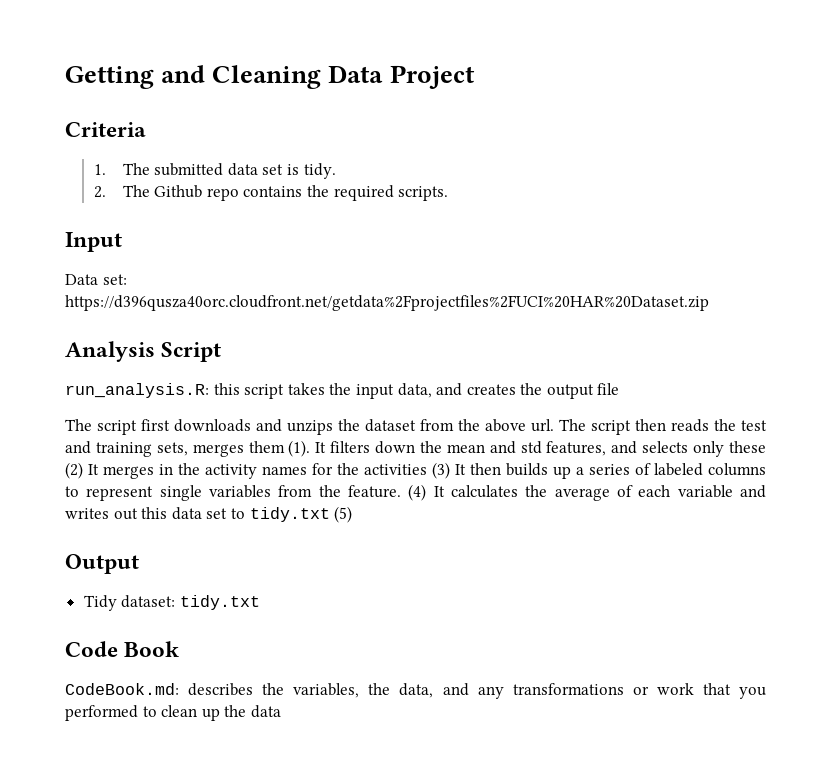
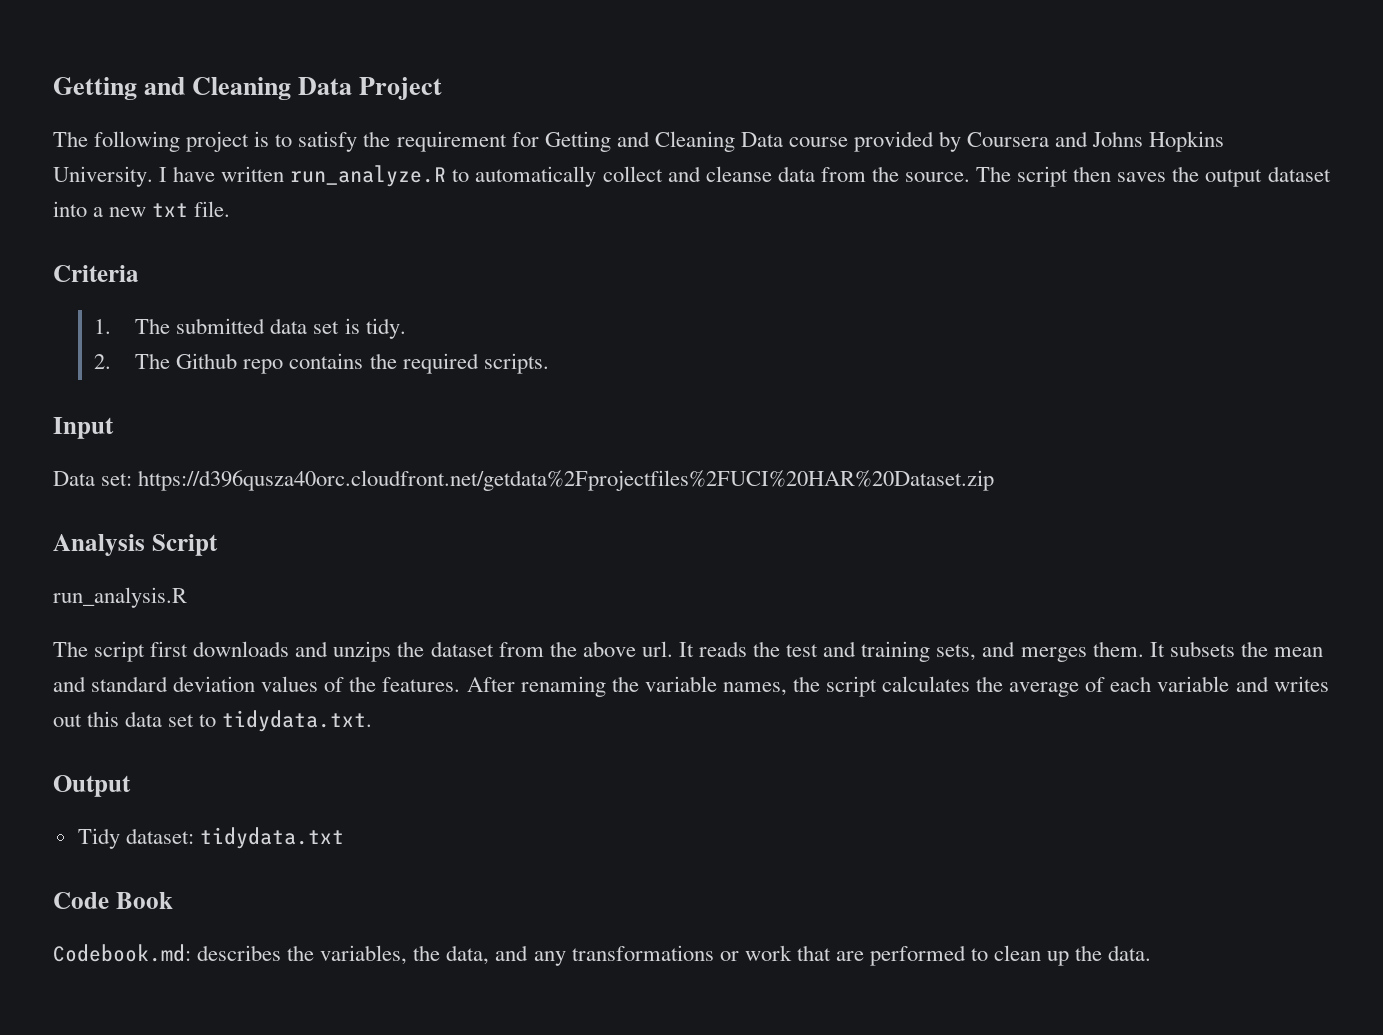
(475, 77) none -> [53,131,1225,152] [53,165,1331,187] [53,201,231,217] // The following project is to satisfy the requirement for Getting and Cleaning Data course provided by Coursera and Johns Hopkins University. I have written run_analyze.R to automatically collect and cleanse data from the source. The script then saves the output dataset into a new txt file.
[65,383,620,399] run_analysis.R: this script takes the input data, and creates the output file -> [53,587,187,608] run_analysis.R
[559,419,666,435] The script then -> [678,642,694,657] It
[192,440,766,457] [65,462,766,479] [65,484,445,501] merges them (1). It filters down the mean and std features, and selects only these (2) It merges in the activity names for the activities (3) It then builds up a series of labeled columns to represent single variables from the feature. (4) It -> [982,641,1323,662] [53,676,877,697] and merges them. It subsets the mean and standard deviation values of the features. After renaming the variable names, the script
[249,506,353,523] tidy.txt (5) -> [222,710,373,732] tidydata.txt.
[179,595,260,610] tidy.txt -> [199,827,344,849] tidydata.txt
[65,683,179,695] CodeBook.md: -> [53,944,191,962] Codebook.md:
[739,687,766,699] you -> [835,951,864,961] are
[250,705,281,718] data -> [1108,945,1152,961] data.

